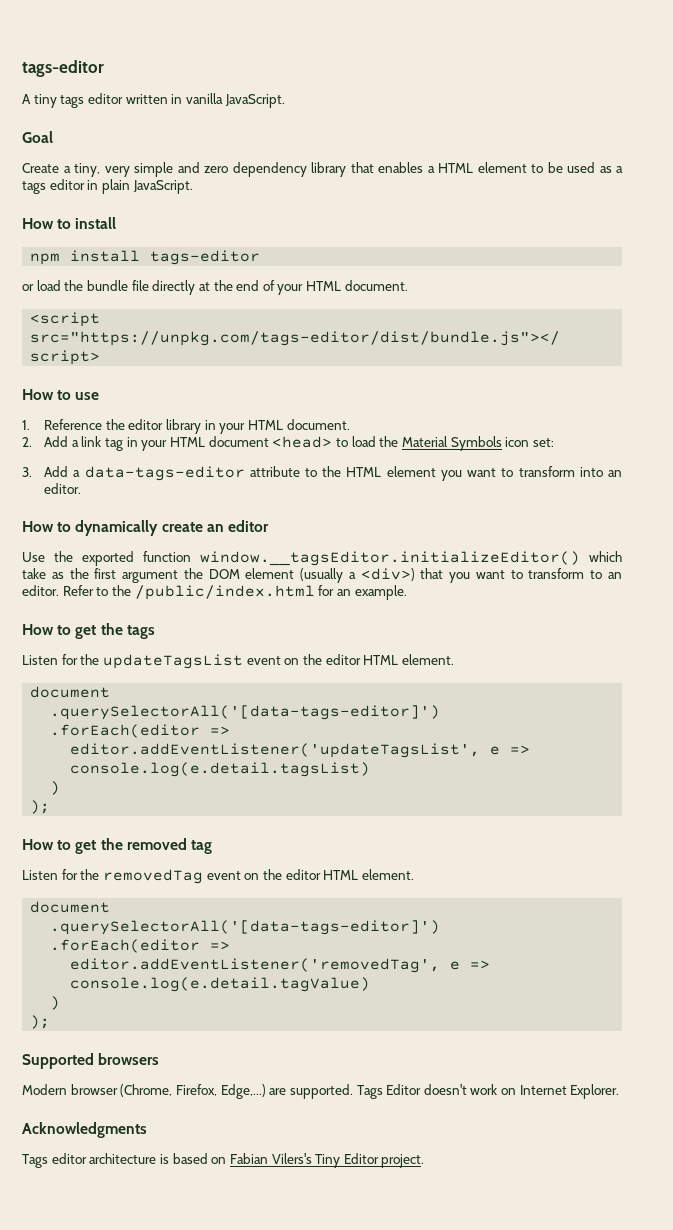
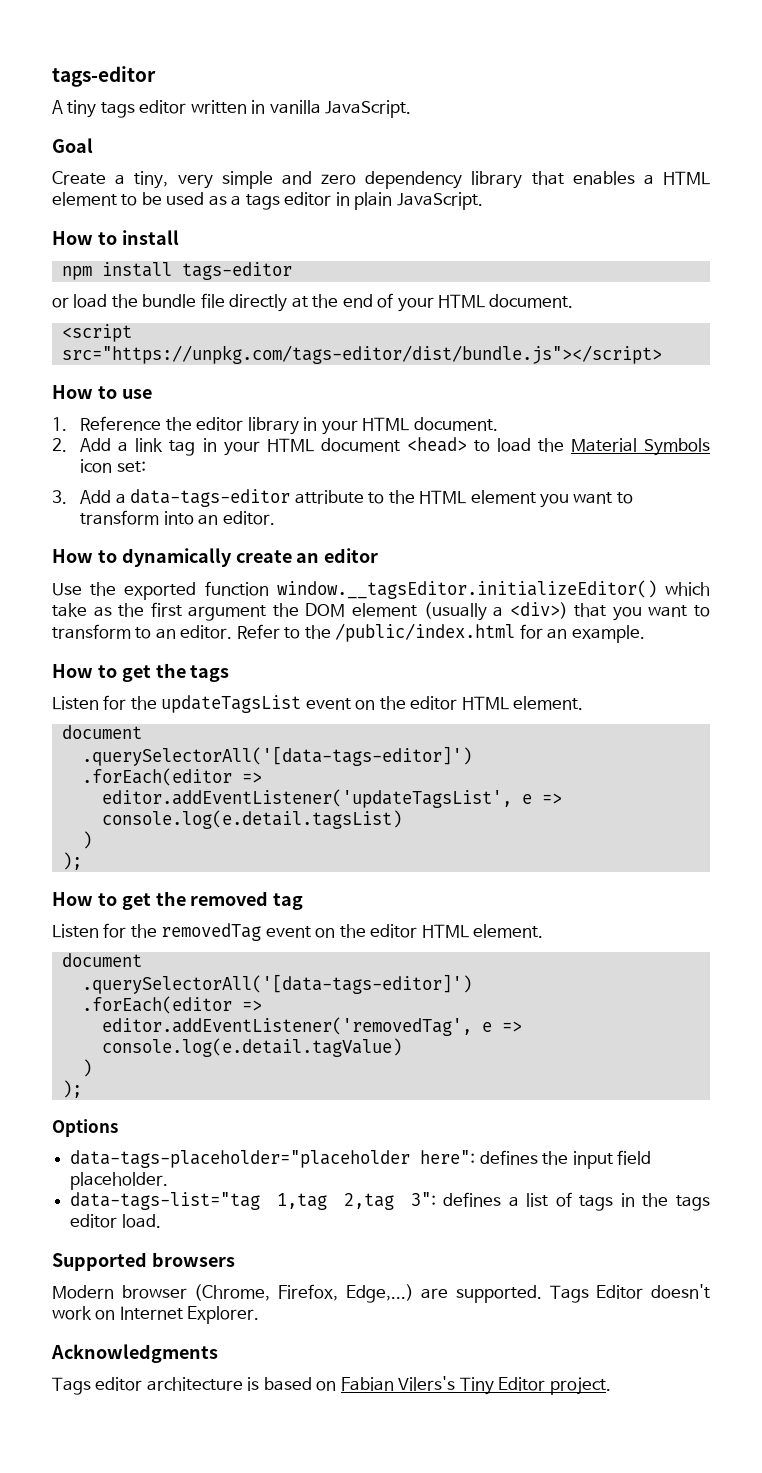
(51, 1022) none -> [52,1119,118,1137] [70,1150,651,1169] [70,1172,169,1190] [70,1192,711,1211] [70,1214,161,1228] // Options // data-tags-placeholder="placeholder here": defines the input field placeholder. // data-tags-list="tag 1,tag 2,tag 3": defines a list of tags in the tags editor load.

